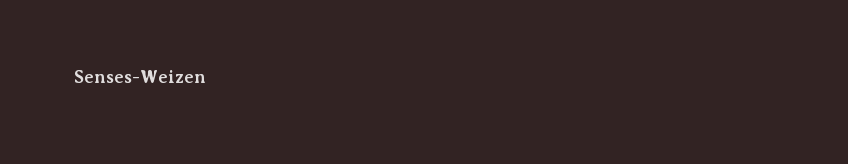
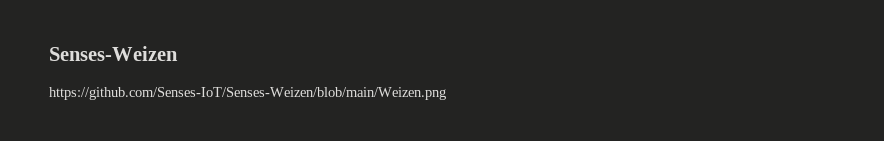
(206, 76) none -> [49,87,446,100] // https://github.com/Senses-IoT/Senses-Weizen/blob/main/Weizen.png

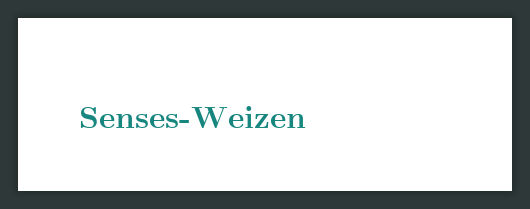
[49,87,446,100] // https://github.com/Senses-IoT/Senses-Weizen/blob/main/Weizen.png -> (306, 117) none

